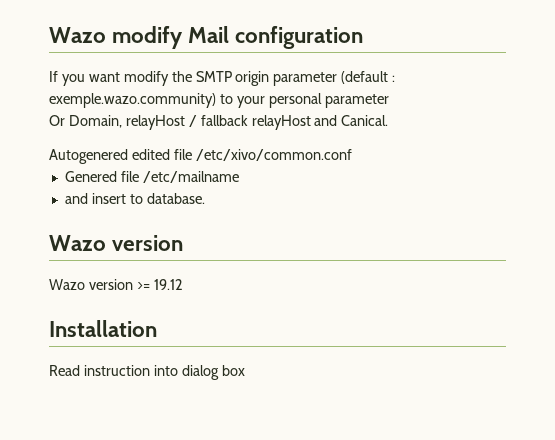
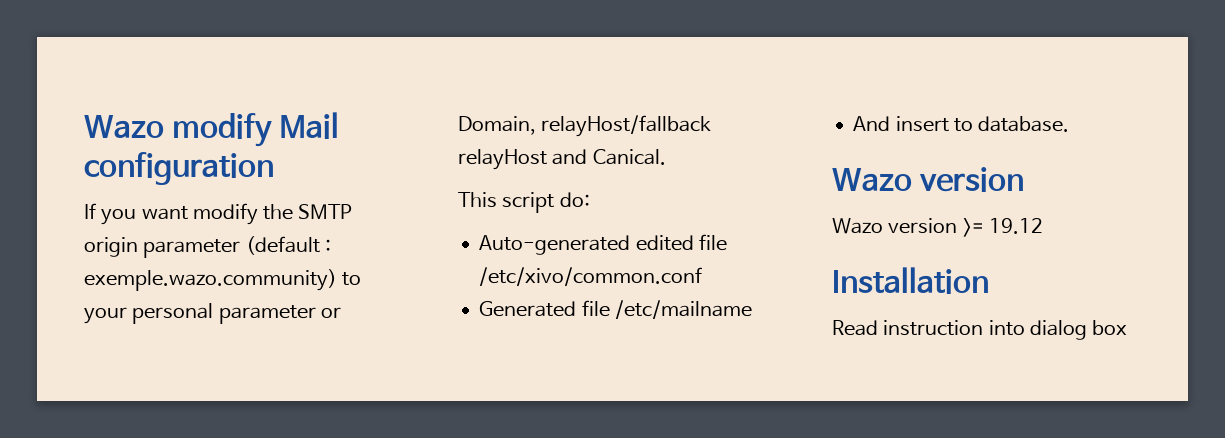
[49,115,248,130] // Or Domain, relayHost / fallback -> [320,307,341,318] [458,115,712,137] or Domain, relayHost/fallback
[49,149,128,164] Autogenered -> [458,192,590,213] [479,235,631,255] This script do: // Auto-generated
[64,171,117,182] Genered -> [479,301,577,317] Generated
[64,193,88,204] and -> [853,116,891,131] And

